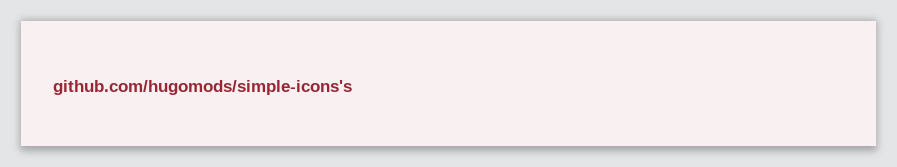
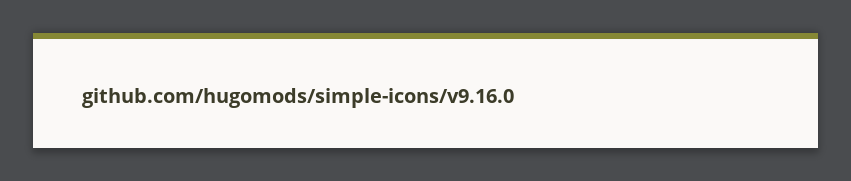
[53,80,352,95] github.com/hugomods/simple-icons's -> [82,88,514,108] github.com/hugomods/simple-icons/v9.16.0

